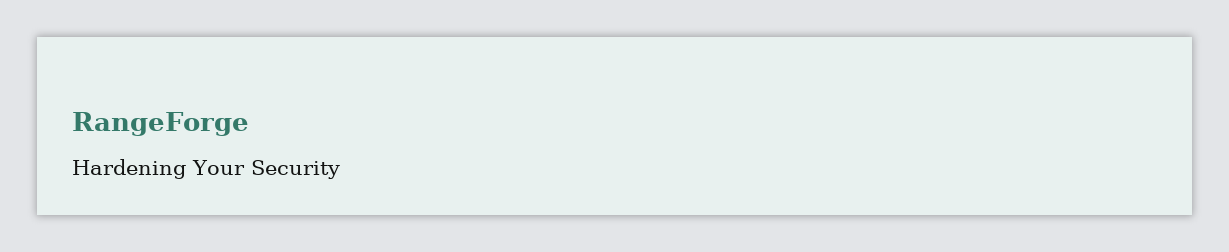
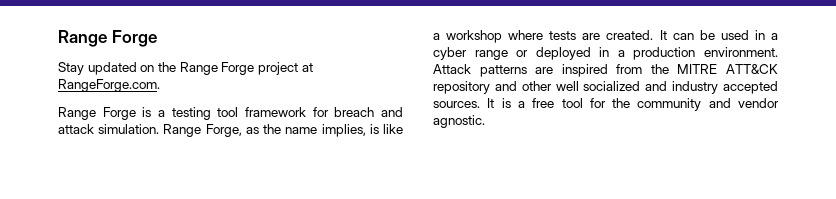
[72,112,249,136] [72,159,340,179] RangeForge // Hardening Your Security -> [58,30,157,47] [58,62,313,75] [58,79,160,92] [58,107,403,120] [58,124,404,137] [433,30,778,43] [433,47,778,60] [433,64,778,77] [433,81,778,94] [433,98,779,111] [433,115,485,128] Range Forge // Stay updated on the Range Forge project at RangeForge.com. // Range Forge is a testing tool framework for breach and attack simulation. Range Forge, as the name implies, is like a workshop where tests are created. It can be used in a cyber range or deployed in a production environment. Attack patterns are inspired from the MITRE ATT&CK repository and other well socialized and industry accepted sources. It is a free tool for the community and vendor agnostic.

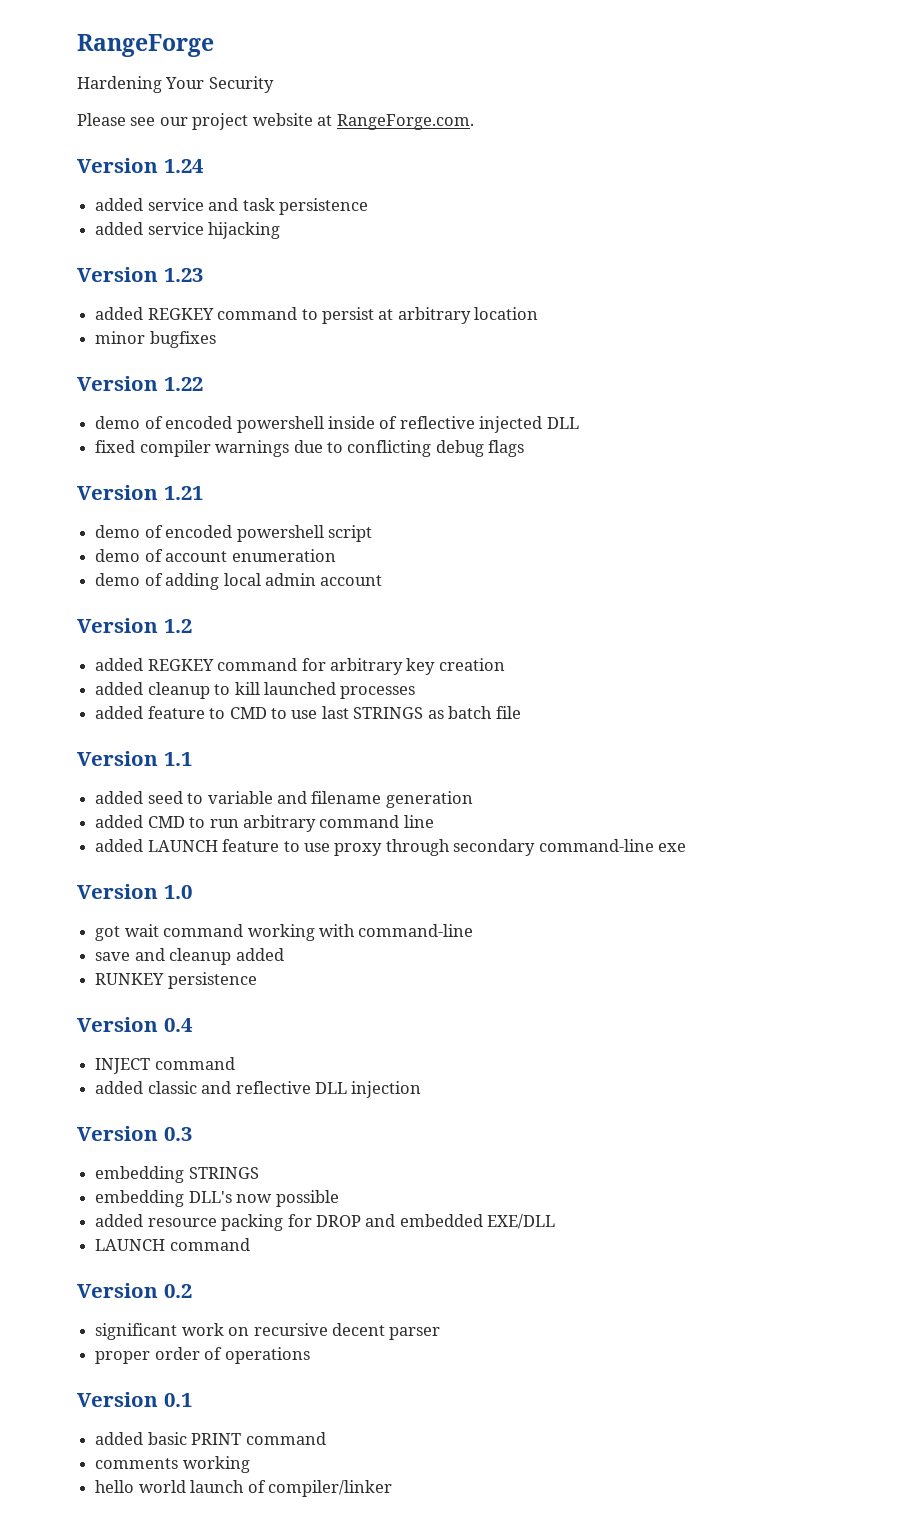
[58,30,157,47] [58,62,313,75] [58,79,160,92] [58,107,403,120] [58,124,404,137] [433,30,778,43] [433,47,778,60] [433,64,778,77] [433,81,778,94] [433,98,779,111] [433,115,485,128] Range Forge // Stay updated on the Range Forge project at RangeForge.com. // Range Forge is a testing tool framework for breach and attack simulation. Range Forge, as the name implies, is like a workshop where tests are created. It can be used in a cyber range or deployed in a production environment. Attack patterns are inspired from the MITRE ATT&CK repository and other well socialized and industry accepted sources. It is a free tool for the community and vendor agnostic. -> [77,34,214,57] [77,76,274,93] [77,113,474,130] [77,158,204,173] [95,198,368,215] [95,222,281,239] [77,267,203,282] [95,307,539,324] [95,331,216,348] [77,376,203,391] [95,416,579,433] [95,440,525,457] [77,485,203,500] [95,525,372,542] [95,549,336,562] [95,573,383,590] [77,618,192,633] [95,658,505,675] [95,682,416,699] [95,706,521,719] [77,751,192,766] [95,791,473,808] [95,815,434,832] [95,839,687,856] [77,884,192,899] [95,924,474,941] [95,948,284,965] [95,972,257,989] [77,1017,193,1032] [95,1057,235,1074] [95,1081,422,1098] [77,1126,192,1141] [95,1166,259,1183] [95,1190,339,1207] [95,1214,556,1231] [95,1238,250,1251] [77,1283,192,1298] [95,1323,441,1340] [95,1347,310,1364] [77,1392,192,1407] [95,1432,326,1445] [95,1456,250,1473] [95,1480,392,1497] RangeForge // Hardening Your Security // Please see our project website at RangeForge.com. // Version 1.24 // added service and task persistence // added service hijacking // Version 1.23 // added REGKEY command to persist at arbitrary location // minor bugfixes // Version 1.22 // demo of encoded powershell inside of reflective injected DLL // fixed compiler warnings due to conflicting debug flags // Version 1.21 // demo of encoded powershell script // demo of account enumeration // demo of adding local admin account // Version 1.2 // added REGKEY command for arbitrary key creation // added cleanup to kill launched processes // added feature to CMD to use last STRINGS as batch file // Version 1.1 // added seed to variable and filename generation // added CMD to run arbitrary command line // added LAUNCH feature to use proxy through secondary command-line exe // Version 1.0 // got wait command working with command-line // save and cleanup added // RUNKEY persistence // Version 0.4 // INJECT command // added classic and reflective DLL injection // Version 0.3 // embedding STRINGS // embedding DLL's now possible // added resource packing for DROP and embedded EXE/DLL // LAUNCH command // Version 0.2 // significant work on recursive decent parser // proper order of operations // Version 0.1 // added basic PRINT command // comments working // hello world launch of compiler/linker

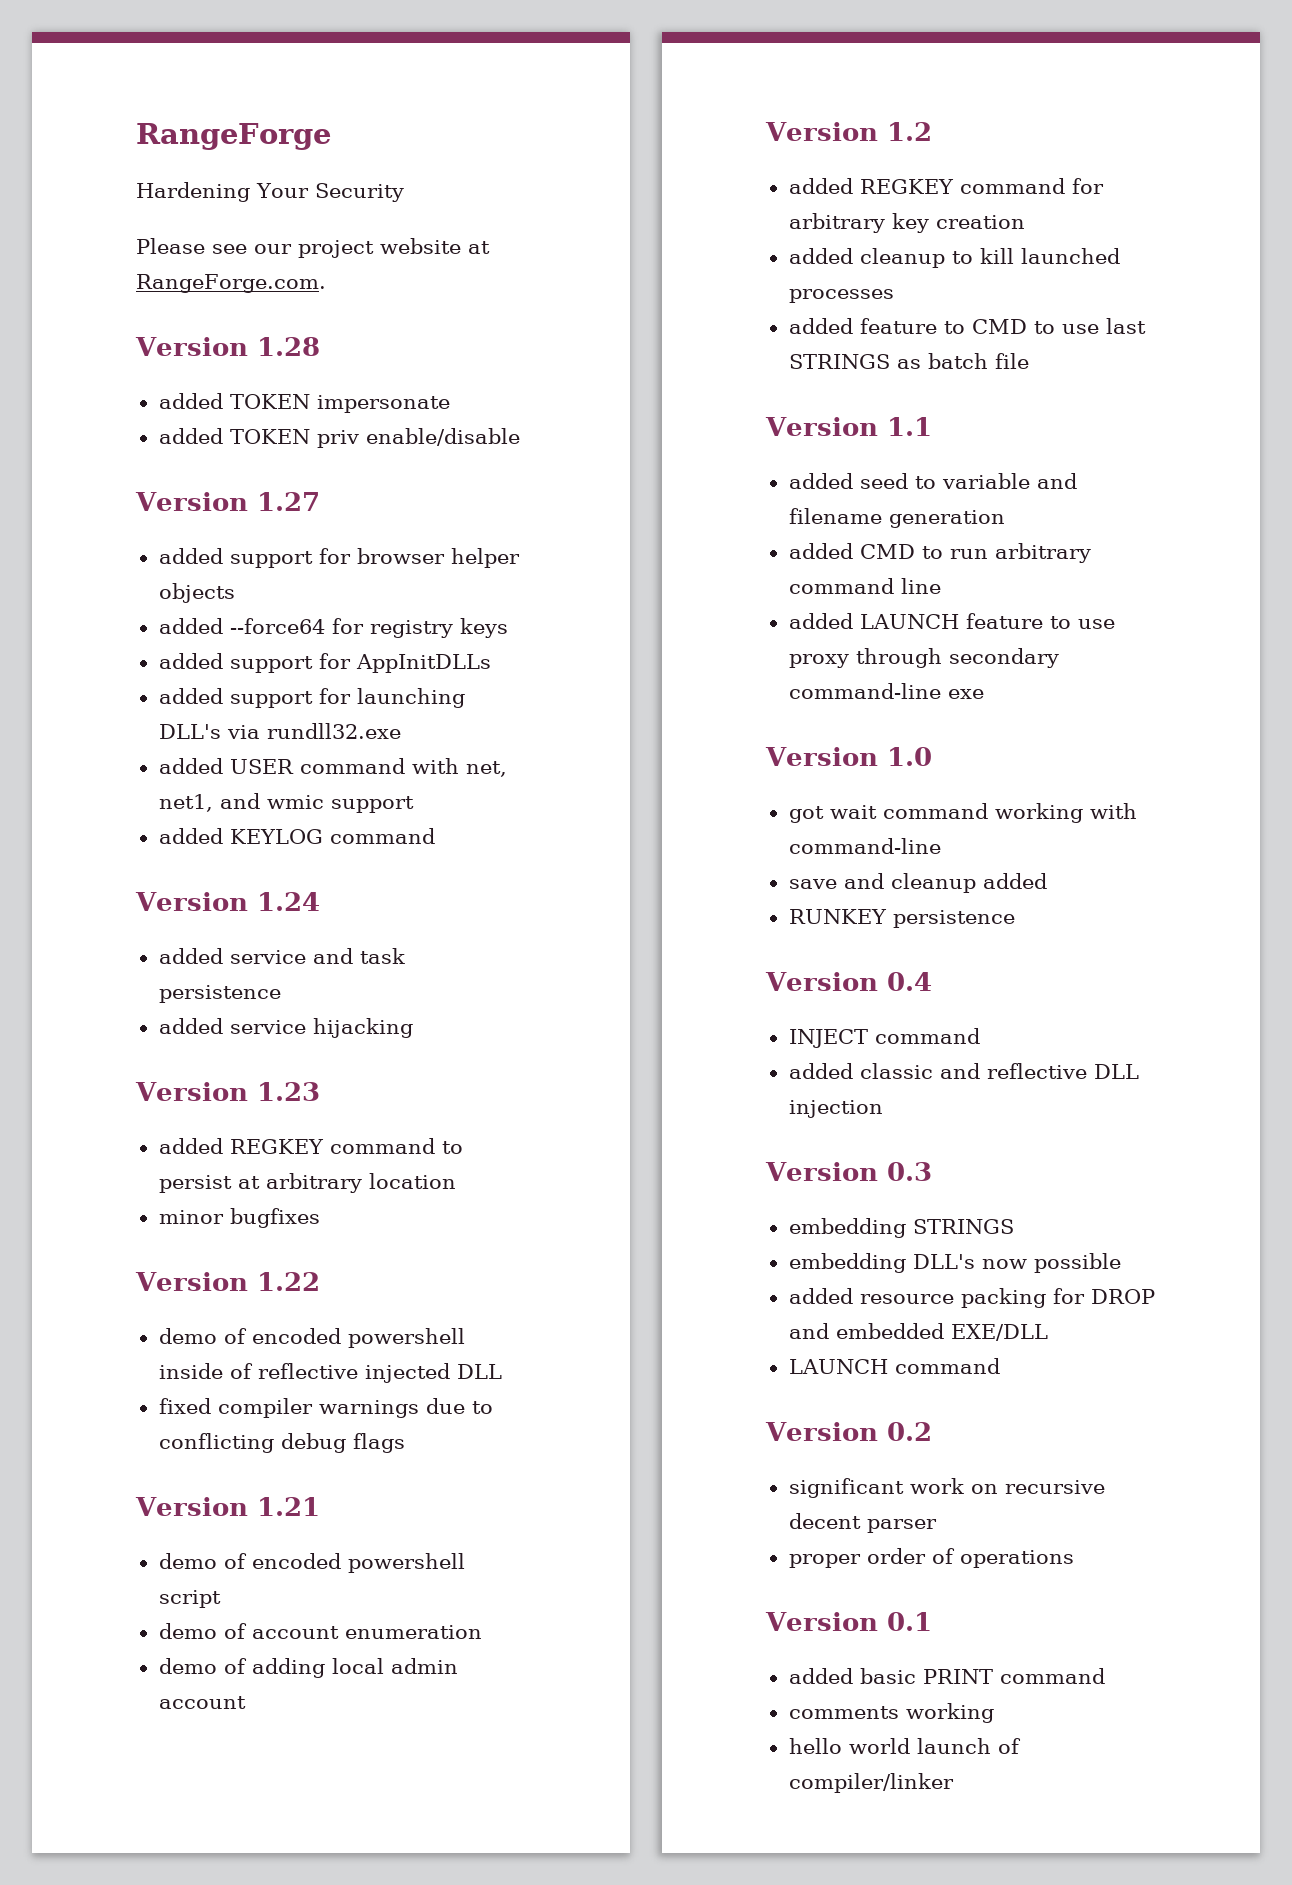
(474, 122) none -> [135,337,320,356] [158,393,450,413] [158,428,520,448] [135,492,320,511] [158,548,520,568] [158,583,235,603] [158,618,508,638] [158,653,491,673] [158,688,465,708] [158,723,401,739] [158,758,507,777] [158,793,414,813] [158,828,435,844] // Version 1.28 // added TOKEN impersonate // added TOKEN priv enable/disable // Version 1.27 // added support for browser helper objects // added --force64 for registry keys // added support for AppInitDLLs // added support for launching DLL's via rundll32.exe // added USER command with net, net1, and wmic support // added KEYLOG command

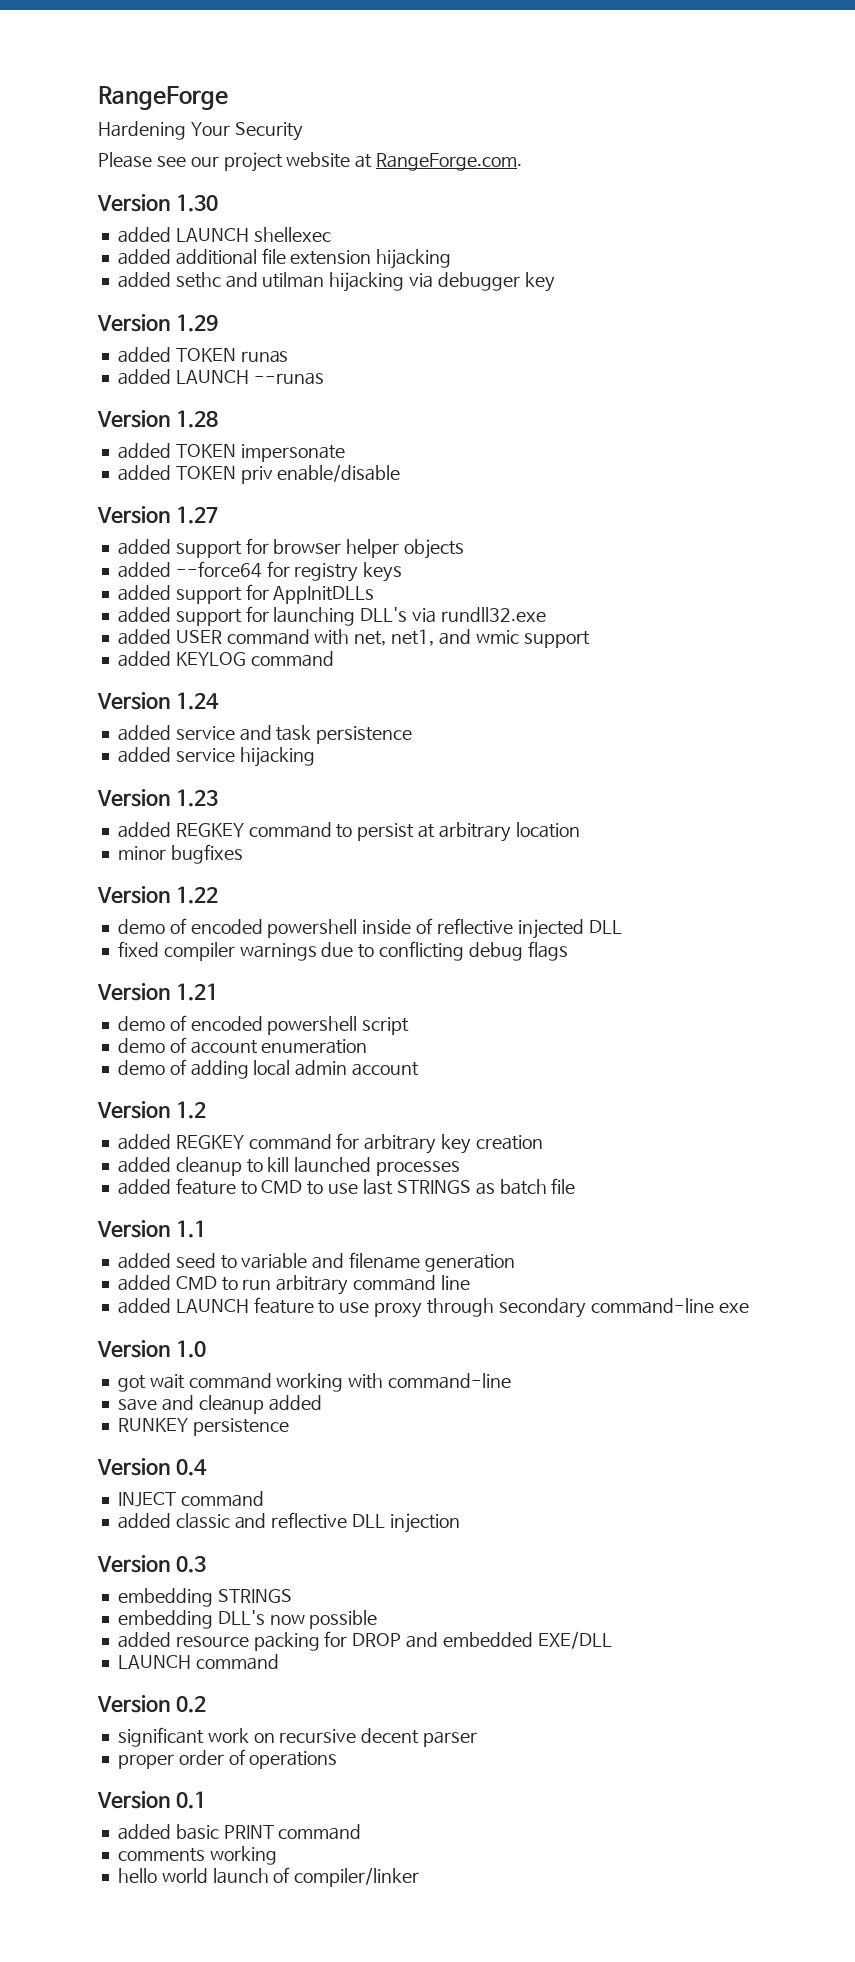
(326, 283) none -> [97,194,218,212] [117,227,331,243] [117,248,452,269] [117,272,555,292] [97,314,218,332] [117,347,289,363] [117,369,324,385] // Version 1.30 // added LAUNCH shellexec // added additional file extension hijacking // added sethc and utilman hijacking via debugger key // Version 1.29 // added TOKEN runas // added LAUNCH --runas

